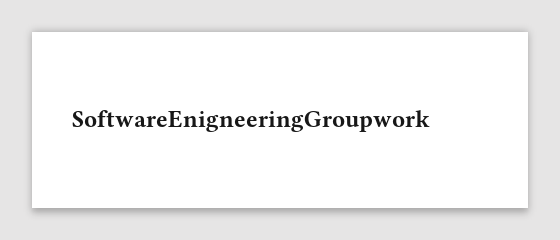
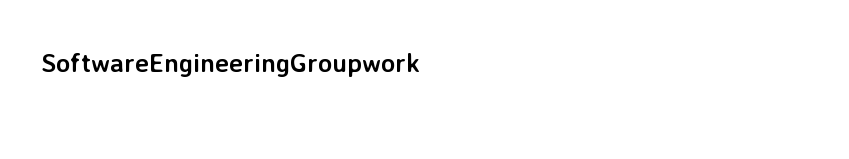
[72,110,430,132] SoftwareEnigneeringGroupwork -> [41,53,420,77] SoftwareEngineeringGroupwork

